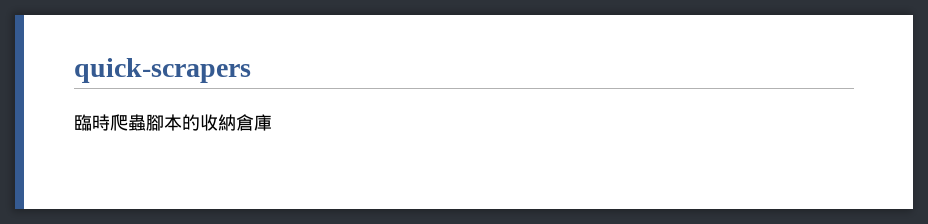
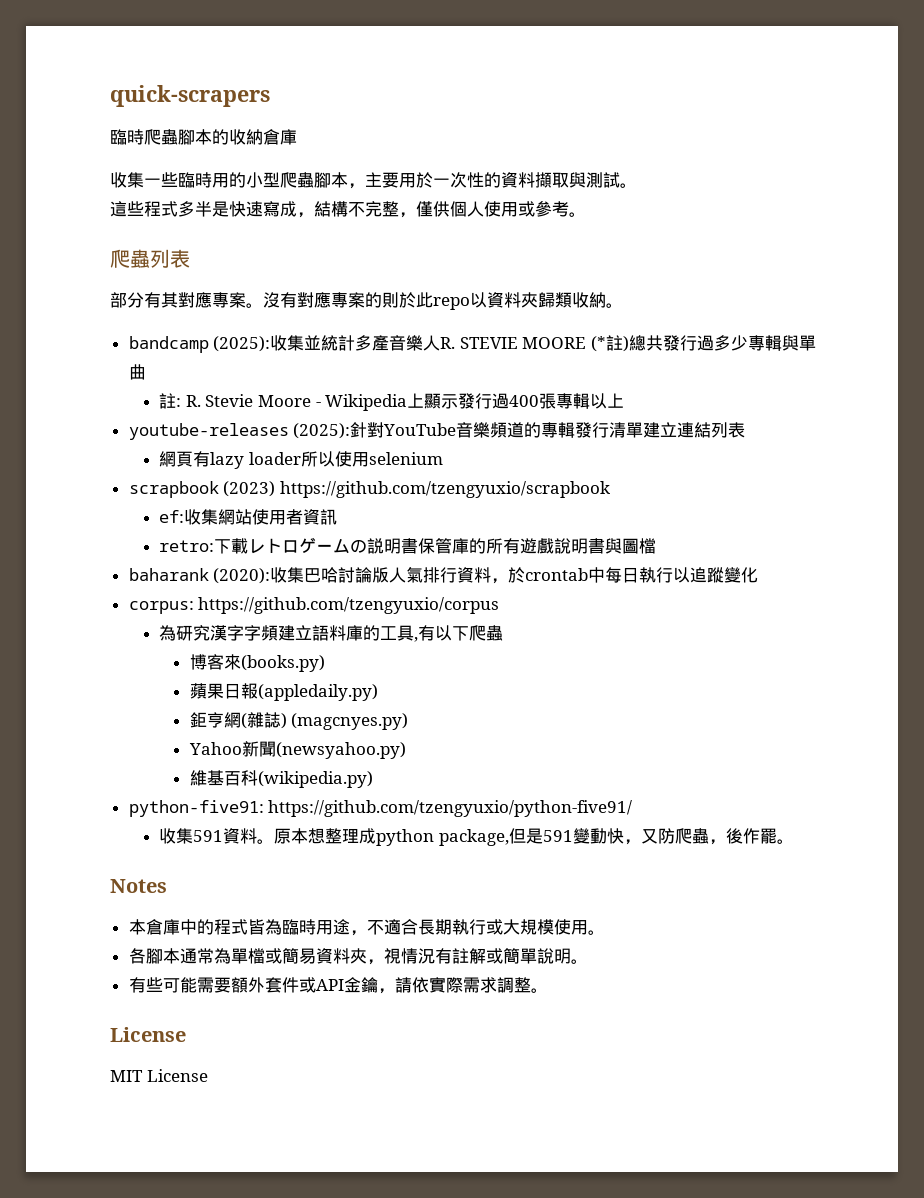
(272, 122) none -> [110,172,637,189] [110,200,586,218] [110,249,190,268] [110,292,623,310] [128,335,817,353] [128,364,146,380] [159,393,625,411] [128,422,746,440] [159,451,443,469] [128,481,610,498] [159,509,338,525] [159,537,657,554] [128,567,759,584] [128,597,500,614] [159,625,504,642] [189,654,325,672] [189,683,378,701] [189,712,409,730] [188,741,406,759] [189,770,373,788] [128,800,633,817] [159,828,794,846] [110,879,167,893] [128,919,605,936] [128,948,588,965] [128,977,548,994] [110,1027,186,1042] [110,1069,208,1082] // 收集一些臨時用的小型爬蟲腳本，主要用於一次性的資料擷取與測試。 // 這些程式多半是快速寫成，結構不完整，僅供個人使用或參考。 // 爬蟲列表 // 部分有其對應專案。沒有對應專案的則於此repo以資料夾歸類收納。 // bandcamp (2025):收集並統計多產音樂人R. STEVIE MOORE (*註)總共發行過多少專輯與單曲 // 註: R. Stevie Moore - Wikipedia上顯示發行過400張專輯以上 // youtube-releases (2025):針對YouTube音樂頻道的專輯發行清單建立連結列表 // 網頁有lazy loader所以使用selenium // scrapbook (2023) https://github.com/tzengyuxio/scrapbook // ef:收集網站使用者資訊 // retro:下載レトロゲームの説明書保管庫的所有遊戲說明書與圖檔 // baharank (2020):收集巴哈討論版人氣排行資料，於crontab中每日執行以追蹤變化 // corpus: https://github.com/tzengyuxio/corpus // 為研究漢字字頻建立語料庫的工具,有以下爬蟲 // 博客來(books.py) // 蘋果日報(appledaily.py) // 鉅亨網(雜誌) (magcnyes.py) // Yahoo新聞(newsyahoo.py) // 維基百科(wikipedia.py) // python-five91: https://github.com/tzengyuxio/python-five91/ // 收集591資料。原本想整理成python package,但是591變動快，又防爬蟲，後作罷。 // Notes // 本倉庫中的程式皆為臨時用途，不適合長期執行或大規模使用。 // 各腳本通常為單檔或簡易資料夾，視情況有註解或簡單說明。 // 有些可能需要額外套件或API金鑰，請依實際需求調整。 // License // MIT License

